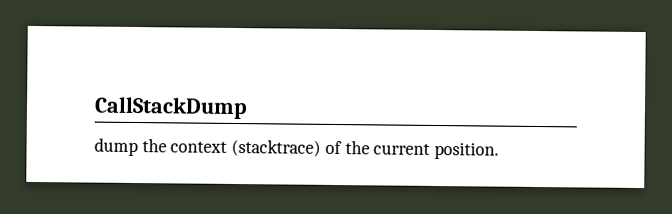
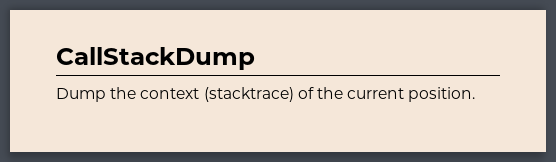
[94,137,138,157] dump -> [56,88,106,102] Dump

